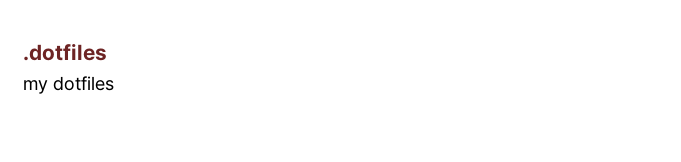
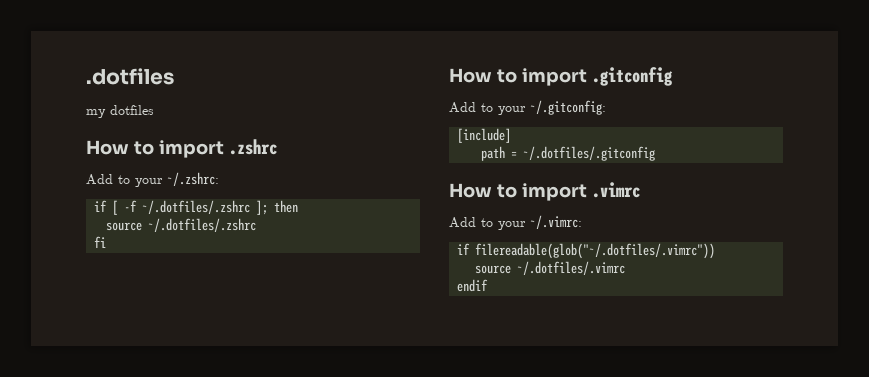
(114, 83) none -> [86,139,277,158] [86,172,219,187] [94,200,299,215] [106,218,257,232] [94,236,107,248] [449,67,673,86] [449,100,606,115] [457,128,512,143] [481,146,656,161] [449,182,640,201] [449,215,582,230] [457,243,716,259] [475,261,626,275] [457,279,489,292] // How to import .zshrc // Add to your ~/.zshrc: // if [ -f ~/.dotfiles/.zshrc ]; then // source ~/.dotfiles/.zshrc // fi // How to import .gitconfig // Add to your ~/.gitconfig: // [include] // path = ~/.dotfiles/.gitconfig // How to import .vimrc // Add to your ~/.vimrc: // if filereadable(glob("~/.dotfiles/.vimrc")) // source ~/.dotfiles/.vimrc // endif

